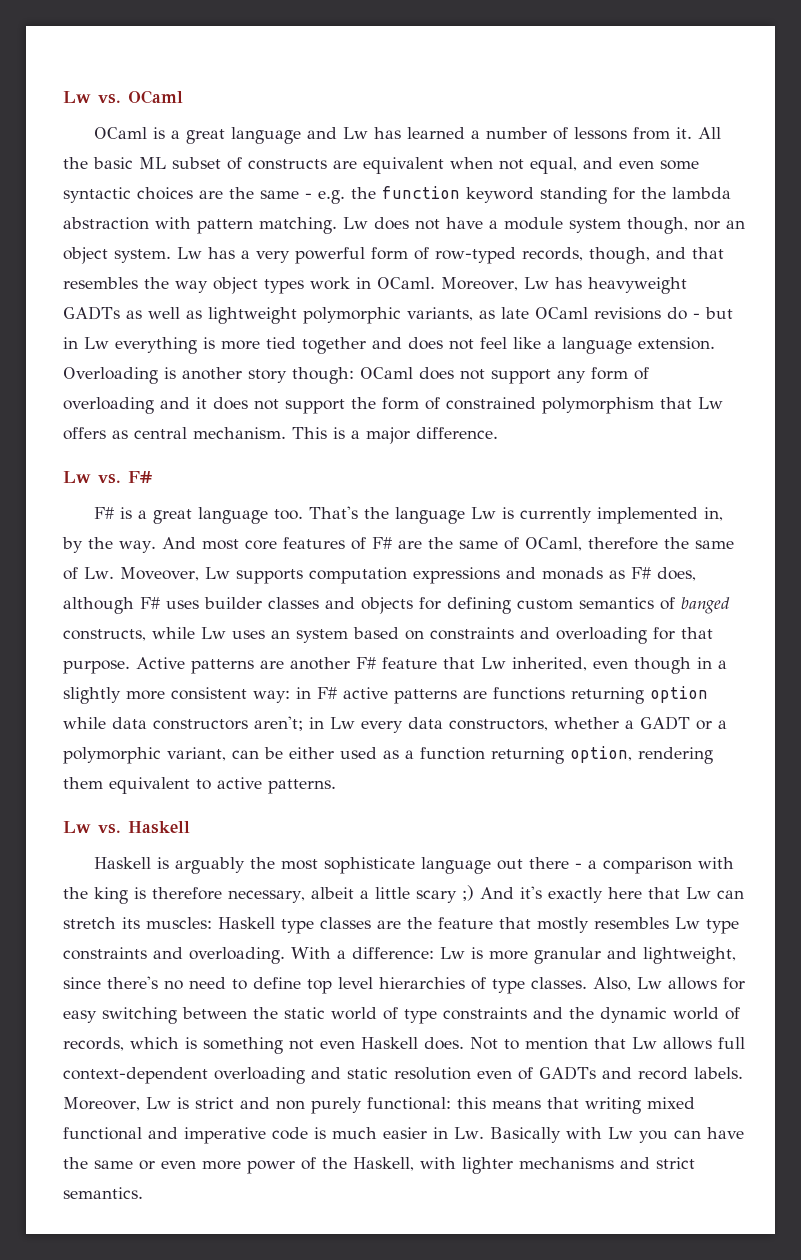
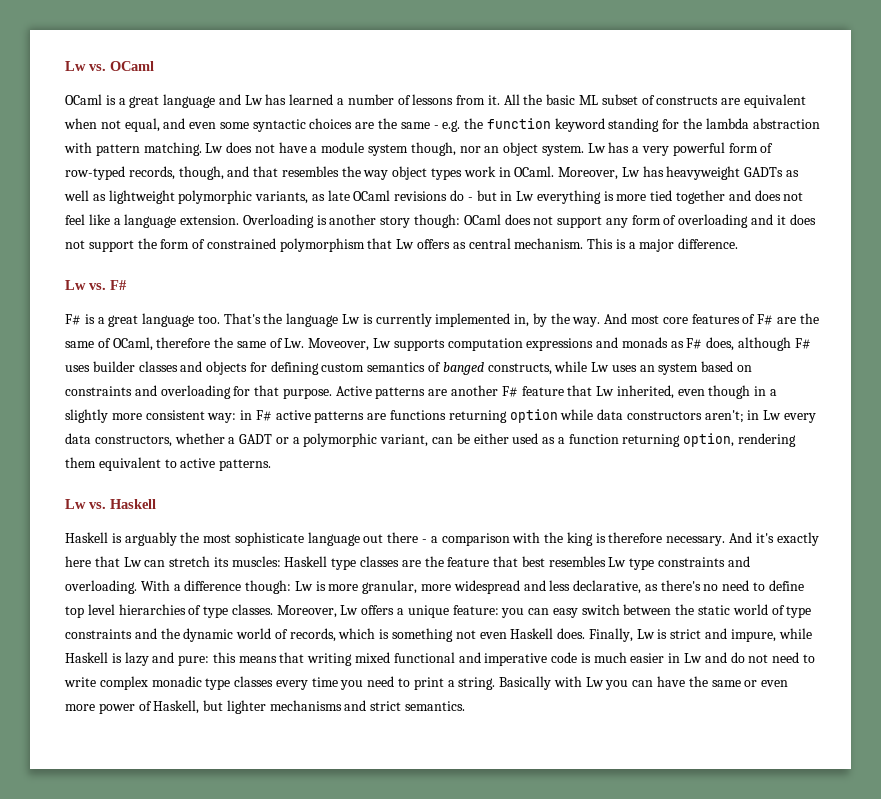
[228,885,474,903] necessary, albeit a little scary ;) -> [666,536,726,546] necessary.
[537,917,589,933] mostly -> [521,556,545,567] best
[352,947,434,959] difference: -> [184,580,292,594] difference though:
[534,947,736,964] [63,977,101,989] granular and lightweight, since -> [362,580,658,594] granular, more widespread and less declarative, as
[593,977,745,991] [63,1007,177,1024] Also, Lw allows for easy switching -> [276,604,620,618] Moreover, Lw offers a unique feature: you can easy switch
[470,1037,745,1050] [63,1066,743,1084] [63,1097,451,1114] Not to mention that Lw allows full context-dependent overloading and static resolution even of GADTs and record labels. Moreover, Lw is strict and non purely functional: -> [588,628,812,642] [65,652,210,666] Finally, Lw is strict and impure, while Haskell is lazy and pure:
[454,1127,484,1139] Lw. -> [684,652,815,663] [64,676,496,690] Lw and do not need to write complex monadic type classes every time you need to print a string.
[322,1157,456,1171] the Haskell, with -> [153,700,224,714] Haskell, but

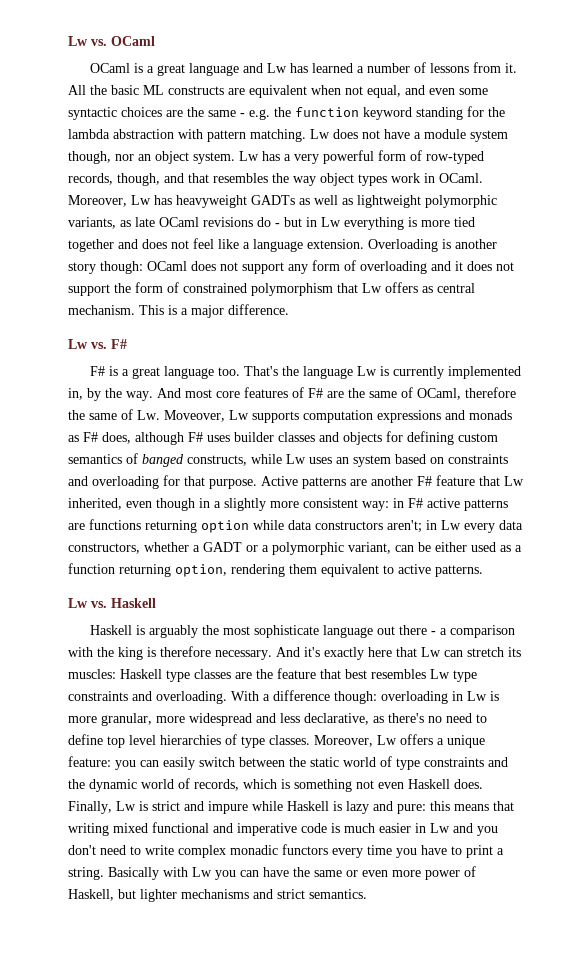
[601,94,655,105] subset of -> (164, 90) none
(292, 587) none -> [381,691,463,704] overloading in
[552,608,578,618] easy -> [163,757,195,770] easily
[730,629,776,642] impure, -> [208,801,248,814] impure
[730,652,769,663] do not -> [477,826,498,836] [68,845,96,855] you don't
[205,676,274,690] type classes -> [282,844,328,855] functors
[367,676,395,687] need -> [421,845,447,855] have

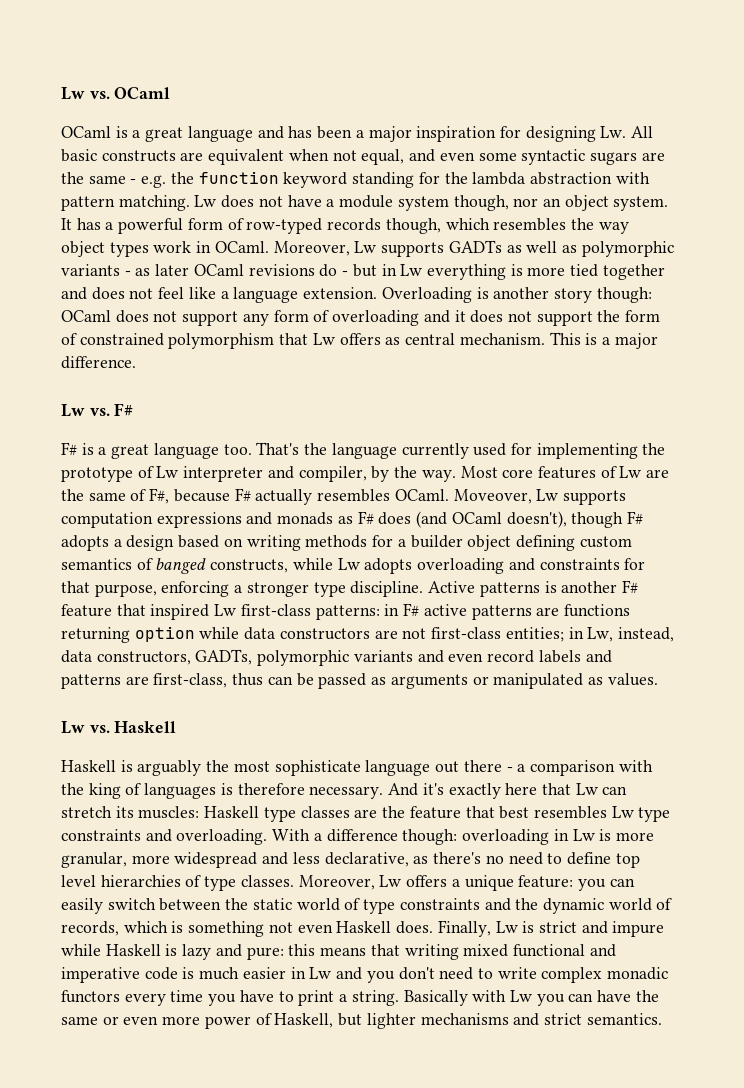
[267,62,518,73] [68,85,164,95] Lw has learned a number of lessons from it. All the basic ML -> [288,126,654,142] [61,149,97,162] has been a major inspiration for designing Lw. All basic
[121,107,162,117] choices -> [589,152,637,165] sugars
[239,151,259,161] Lw -> [61,218,72,230] It
[294,154,319,164] very -> (114, 226) none
[68,173,209,186] records, though, and that -> [327,218,490,234] records though, which
[154,195,247,208] has heavyweight -> [381,242,445,257] supports
[357,195,497,208] [68,217,155,229] lightweight polymorphic variants, as late -> [581,241,674,257] [61,264,190,276] polymorphic variants - as later
[357,366,522,379] [68,388,83,400] Lw is currently implemented in, -> [401,443,666,459] [61,466,367,482] currently used for implementing the prototype of Lw interpreter and compiler,
[157,388,212,398] And most -> [460,466,498,478] Most
[308,388,323,398] F# -> [619,466,642,478] Lw
[417,387,516,400] [68,409,160,420] OCaml, therefore the same of Lw. -> [149,488,449,505] F#, because F# actually resembles OCaml.
[102,431,403,445] does, although F# uses builder classes and objects for -> [378,511,643,528] [61,535,512,551] does (and OCaml doesn't), though F# adopts a design based on writing methods for a builder object
[309,454,508,467] [68,475,257,489] uses an system based on constraints and overloading for that purpose. -> [364,558,646,574] [61,581,424,597] adopts overloading and constraints for that purpose, enforcing a stronger type discipline.
[350,479,367,486] are -> [544,581,557,593] is
[504,476,524,486] [68,498,389,511] Lw inherited, even though in a slightly more consistent way: -> [150,604,380,620] inspired Lw first-class patterns:
[387,520,523,533] [68,542,522,555] [68,563,483,577] aren't; in Lw every data constructors, whether a GADT or a polymorphic variant, can be either used as a function returning option, rendering them equivalent to active patterns. -> [374,627,674,642] [61,649,612,666] [61,673,658,689] are not first-class entities; in Lw, instead, data constructors, GADTs, polymorphic variants and even record labels and patterns are first-class, thus can be passed as arguments or manipulated as values.
(143, 653) none -> [125,783,217,799] of languages

